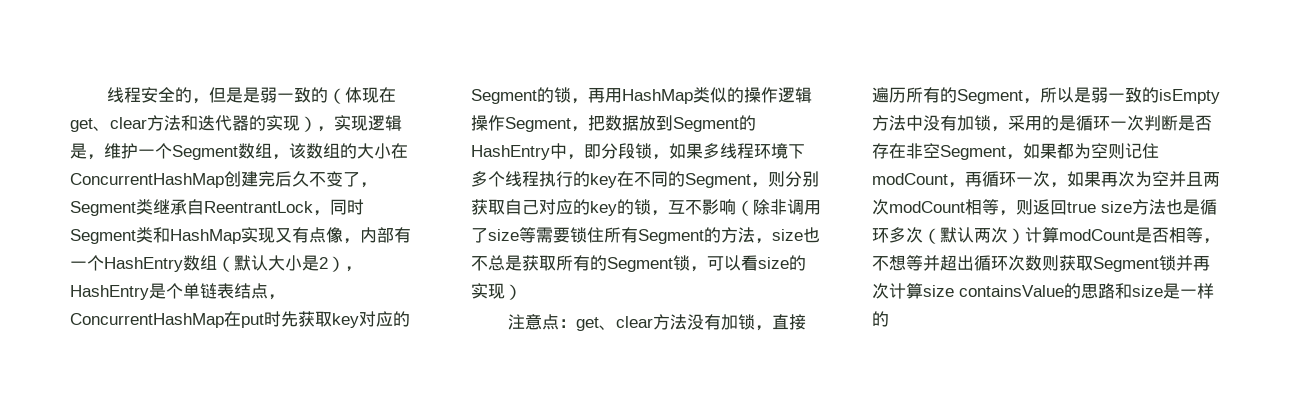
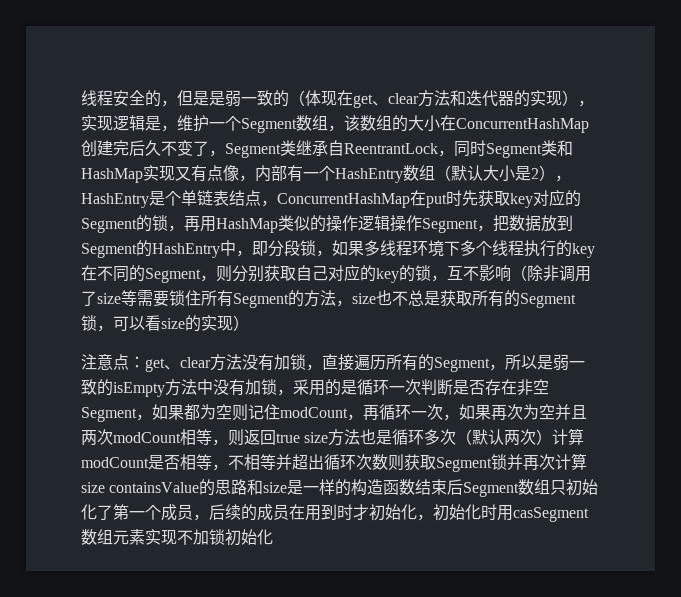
[889,255,906,271] 想 -> [244,454,260,470] 相
(889, 319) none -> [351,479,599,497] [81,504,589,522] [81,529,273,546] 构造函数结束后Segment数组只初始化了第一个成员，后续的成员在用到时才初始化，初始化时用casSegment数组元素实现不加锁初始化

